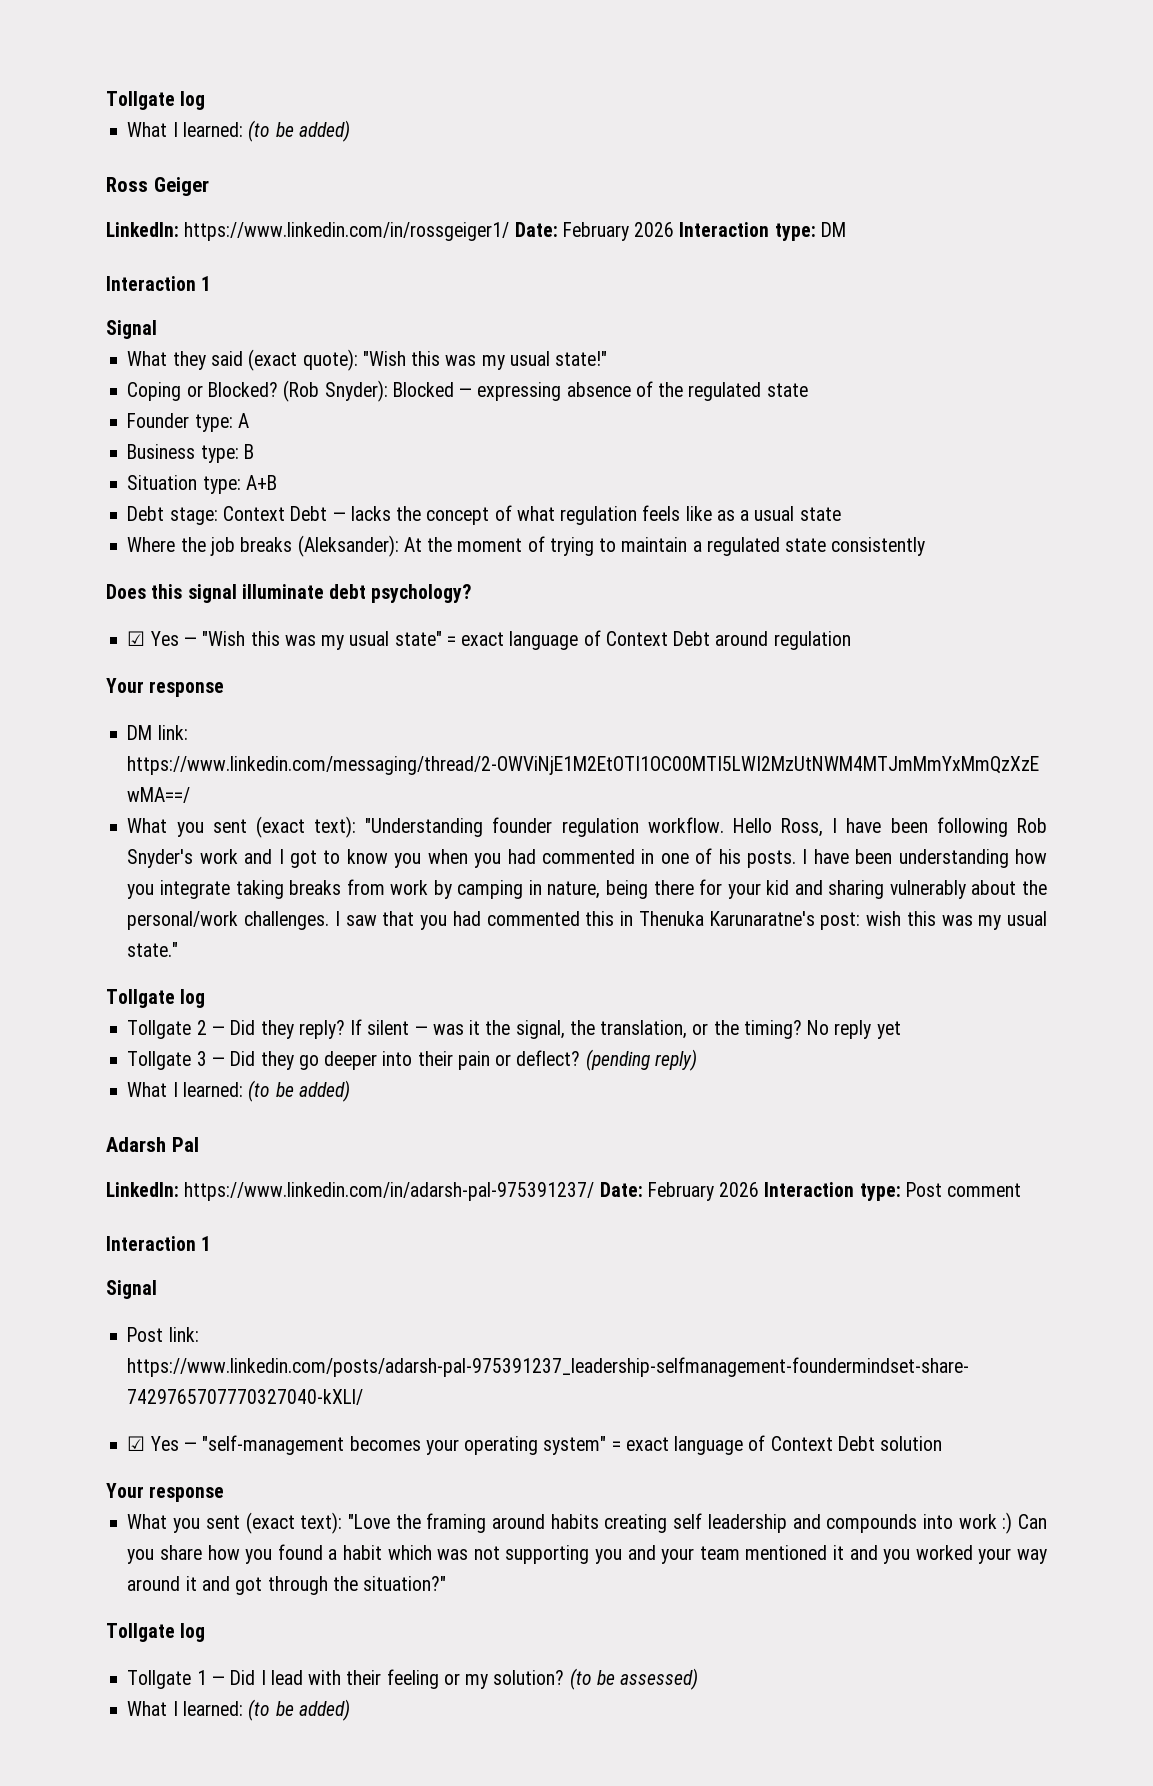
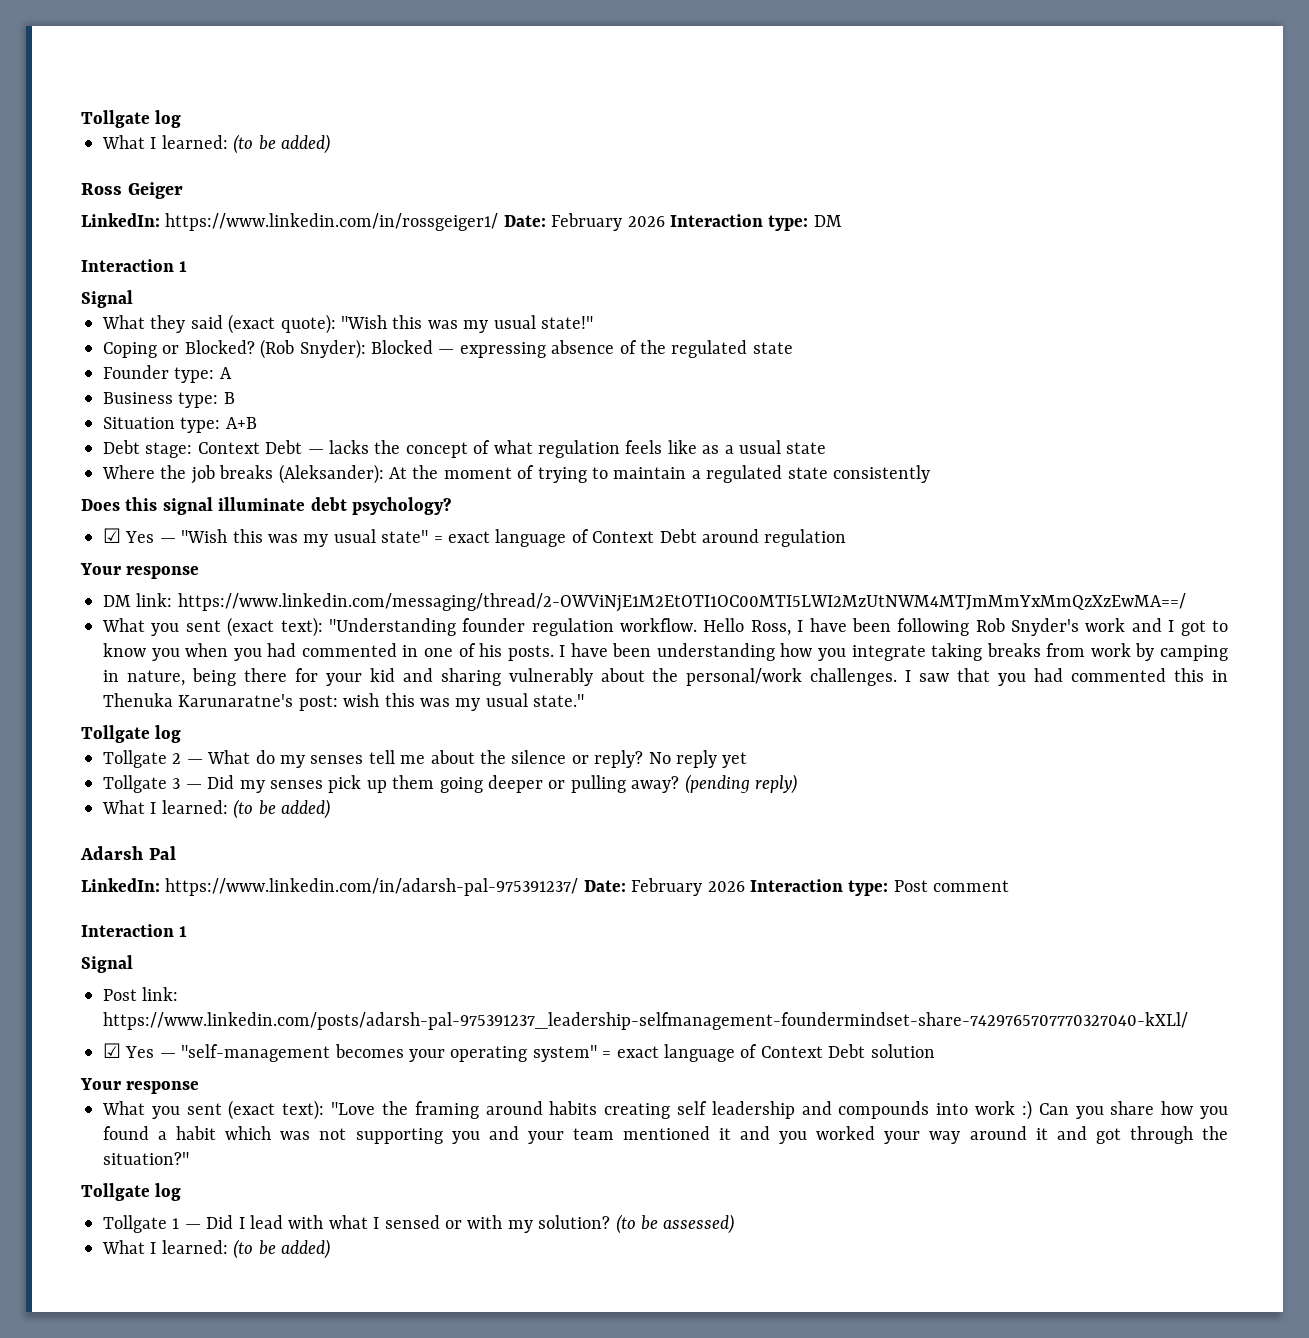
[230,1019,802,1039] Did they reply? If silent — was it the signal, the translation, or the timing? -> [207,750,644,768] What do my senses tell me about the silence or reply?
[260,1050,581,1070] they go deeper into their pain or deflect? -> [239,775,680,793] my senses pick up them going deeper or pulling away?
[346,1669,460,1689] their feeling or -> [328,1215,503,1229] what I sensed or with

